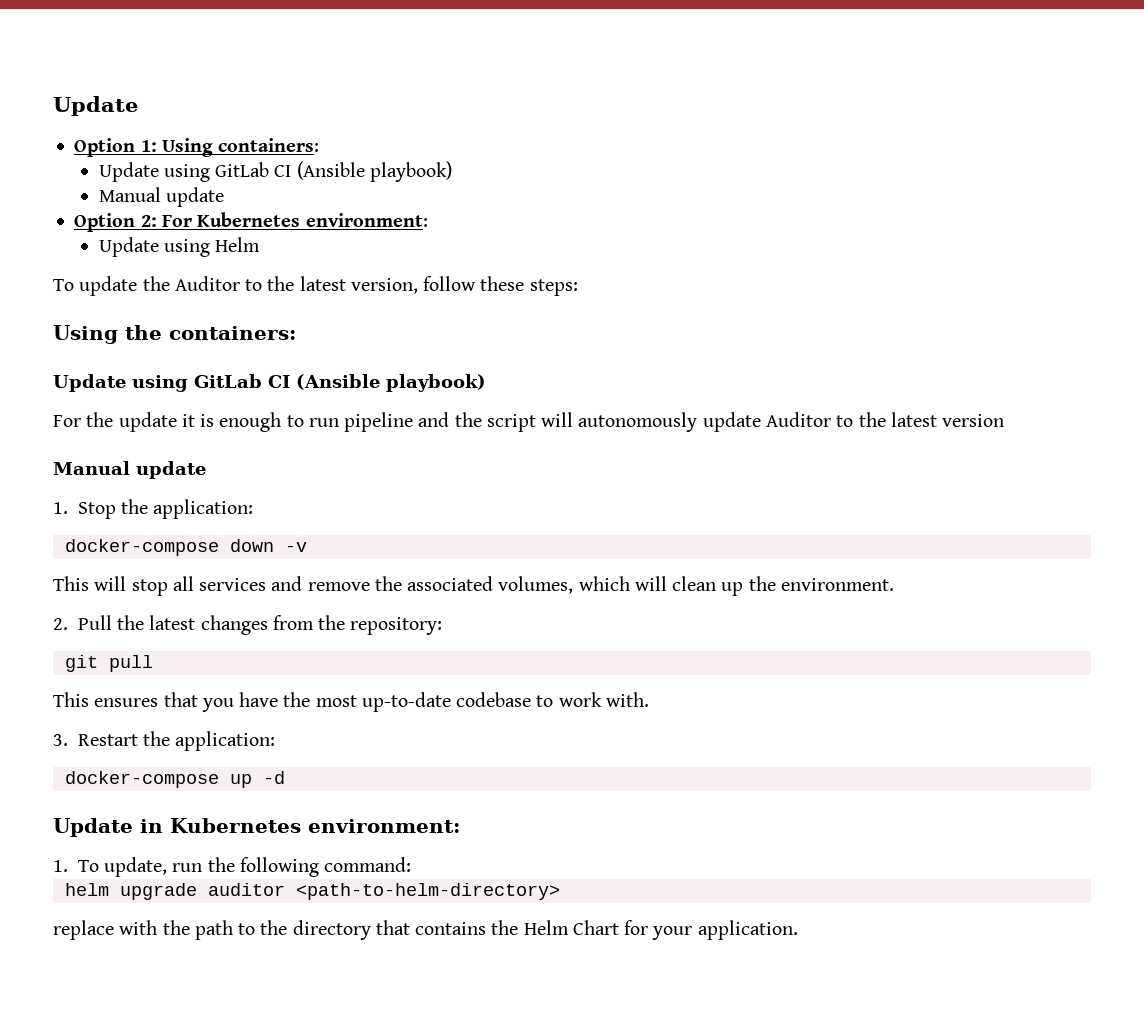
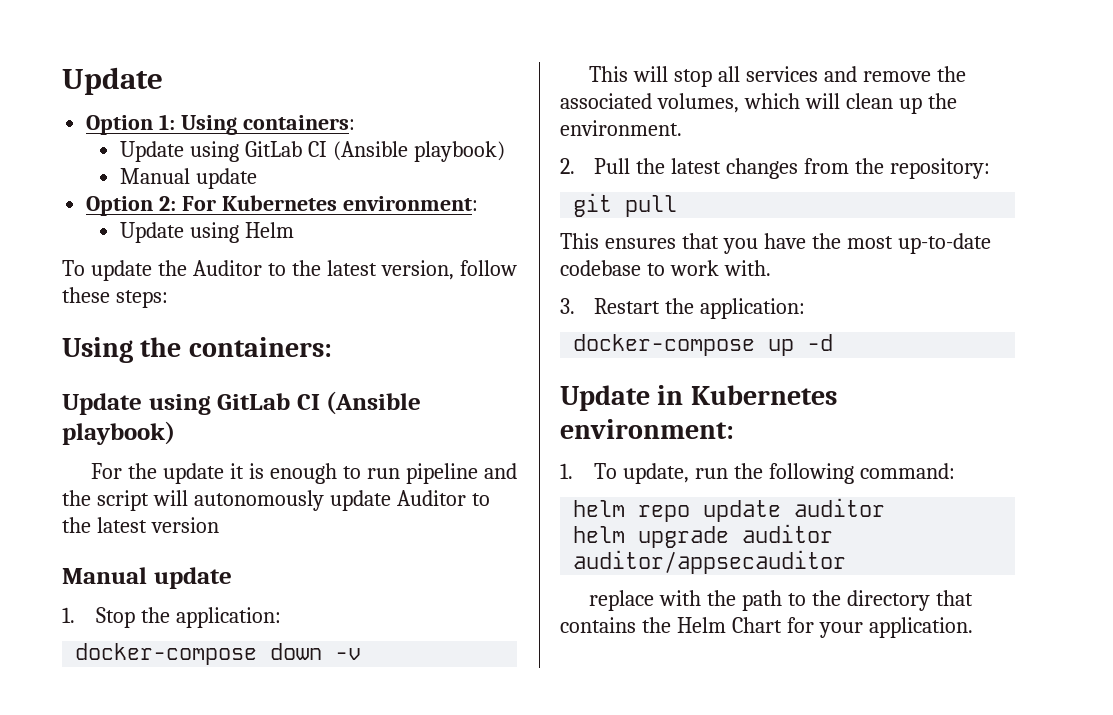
(412, 864) none -> [573,498,886,522] // helm repo update auditor
[295,883,560,900] <path-to-helm-directory> -> [573,550,847,574] auditor/appsecauditor

